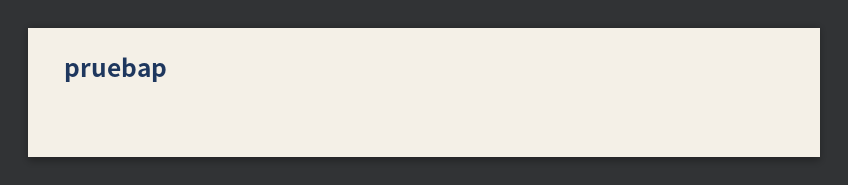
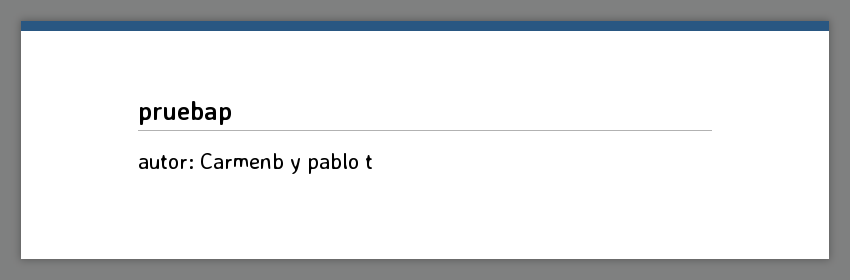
(167, 69) none -> [138,153,373,174] // autor: Carmenb y pablo t

